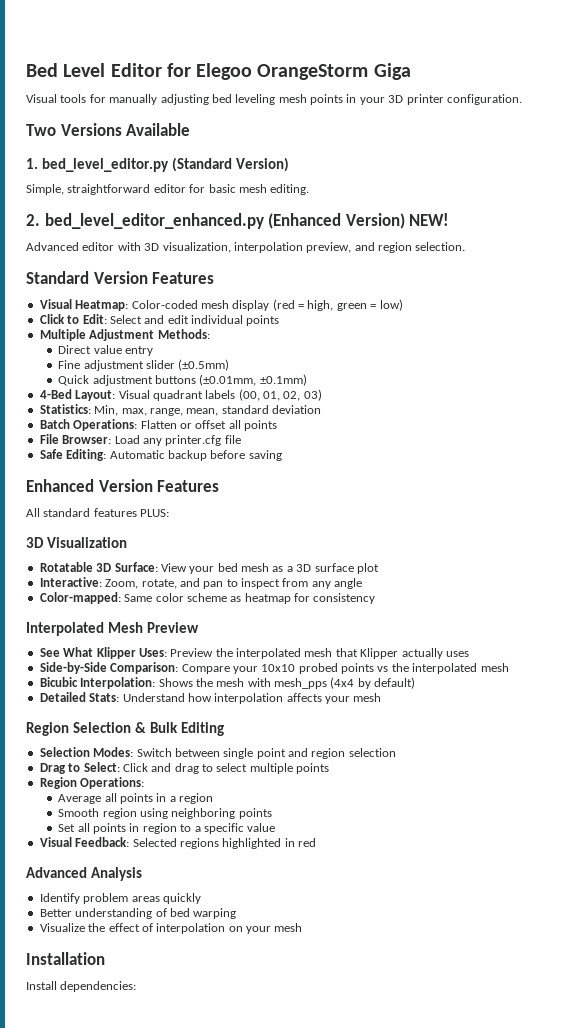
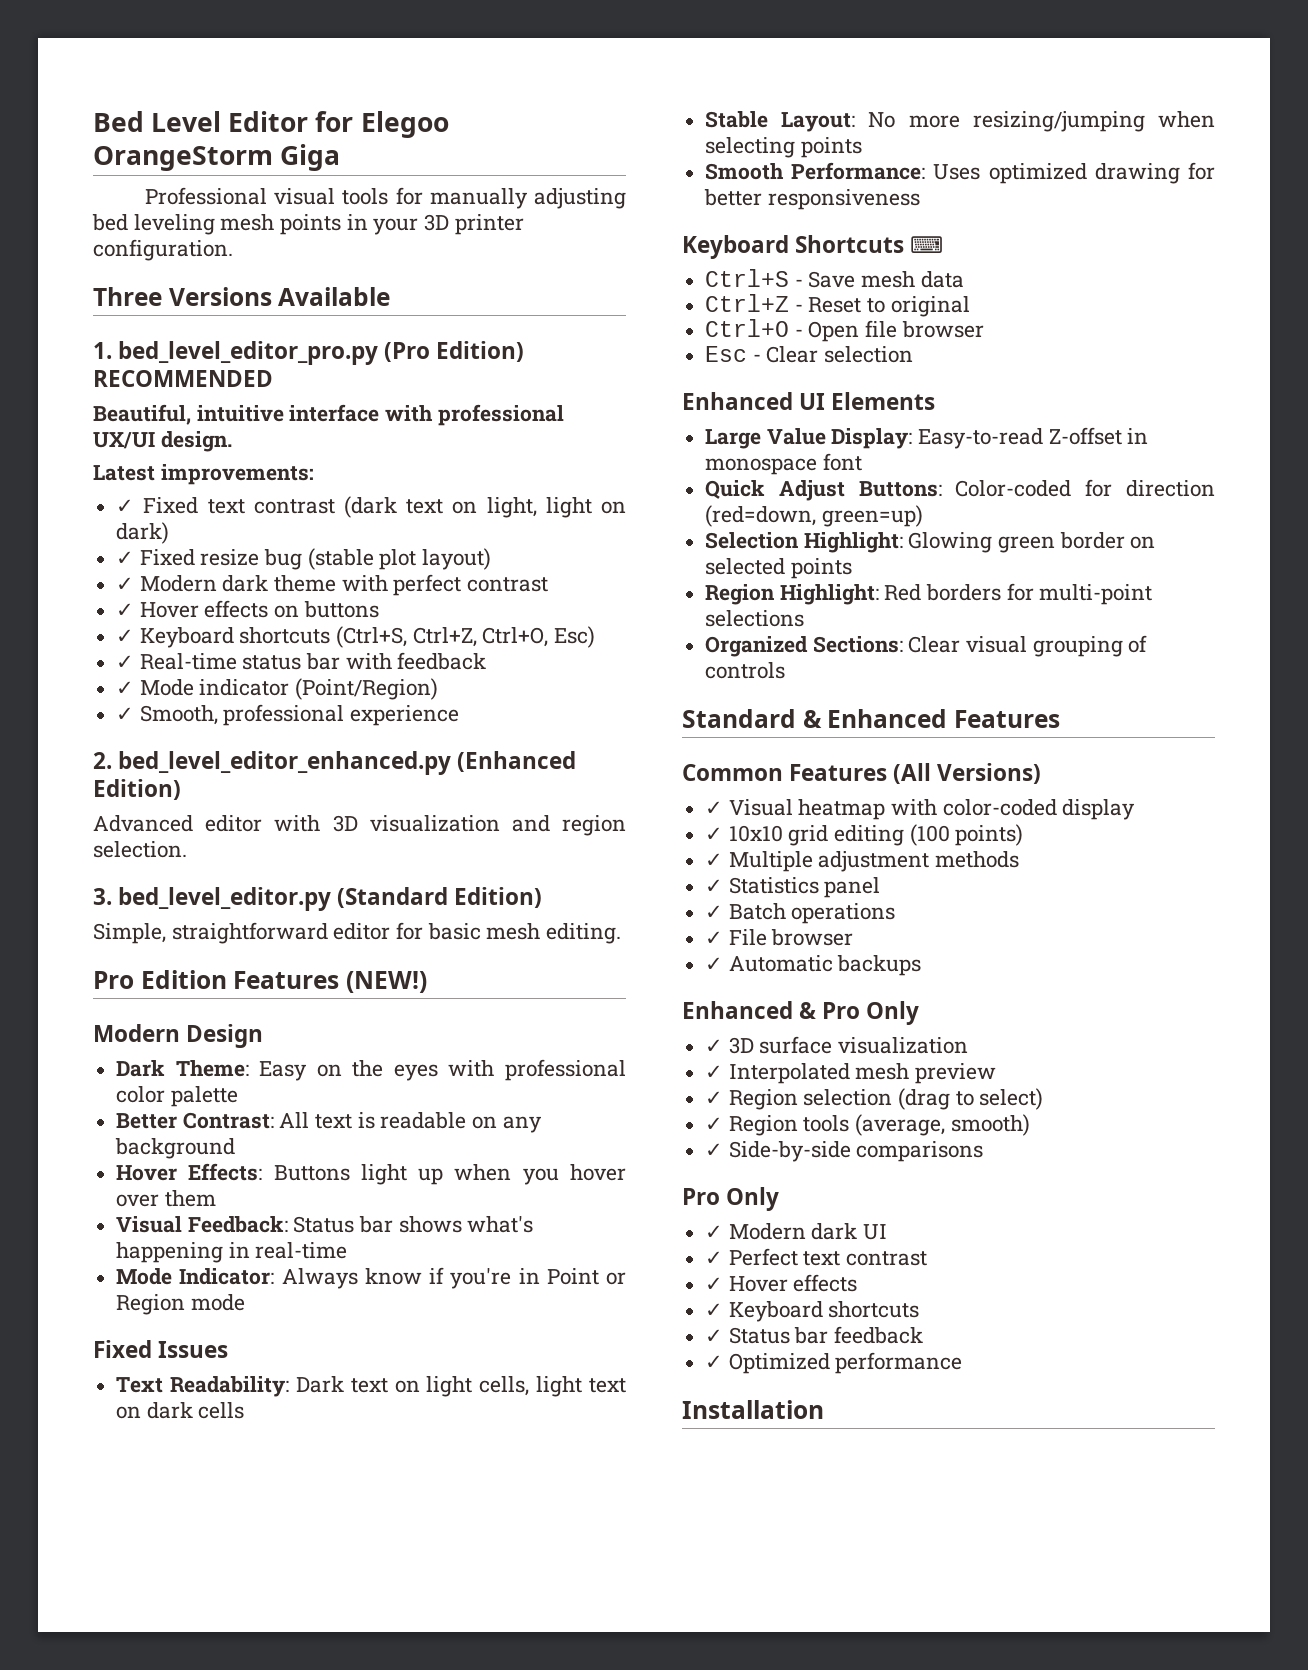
[26,94,57,103] Visual -> [144,187,336,205] Professional visual
[26,124,56,136] Two -> [93,287,162,306] Three
(38, 163) none -> [118,341,525,365] [93,370,273,387] [93,404,564,426] [93,431,232,452] [93,464,314,485] [116,496,626,518] [116,522,170,544] [116,548,492,570] [116,574,549,596] [116,600,379,618] [116,626,596,648] [116,652,487,670] [116,678,439,700] [116,704,460,726] [93,751,577,775] [93,779,181,800] [93,815,626,836] [93,841,187,858] [93,888,112,905] bed_level_editor_pro.py (Pro Edition) RECOMMENDED // Beautiful, intuitive interface with professional UX/UI design. // Latest improvements: // ✓ Fixed text contrast (dark text on light, light on dark) // ✓ Fixed resize bug (stable plot layout) // ✓ Modern dark theme with perfect contrast // ✓ Hover effects on buttons // ✓ Keyboard shortcuts (Ctrl+S, Ctrl+Z, Ctrl+O, Esc) // ✓ Real-time status bar with feedback // ✓ Mode indicator (Point/Region) // ✓ Smooth, professional experience // 2. bed_level_editor_enhanced.py (Enhanced Edition) // Advanced editor with 3D visualization and region selection. // 3.
[235,157,289,172] Version) -> [454,887,543,908] Edition)
[26,213,450,229] [26,242,466,253] [26,271,215,284] [39,299,403,311] [39,314,280,326] [39,329,210,341] [58,345,154,356] [58,359,230,371] [58,374,307,386] [39,389,322,401] [39,404,321,416] [39,419,277,431] [39,434,241,446] [39,449,282,461] [26,479,220,492] [26,508,170,517] [26,537,127,548] [39,562,379,574] [39,577,363,589] [39,592,376,604] [26,622,199,636] [39,647,469,659] [39,662,509,674] [39,677,416,689] [39,692,382,704] [26,722,224,736] [39,747,396,759] [39,762,330,774] [39,777,145,789] [58,793,214,804] [58,808,272,819] [58,823,276,834] [39,837,316,849] [26,867,142,881] [39,893,201,904] [39,908,237,919] [39,923,303,934] 2. bed_level_editor_enhanced.py (Enhanced Version) NEW! // Advanced editor with 3D visualization, interpolation preview, and region selection. // Standard Version Features // Visual Heatmap: Color-coded mesh display (red = high, green = low) // Click to Edit: Select and edit individual points // Multiple Adjustment Methods: // Direct value entry // Fine adjustment slider (±0.5mm) // Quick adjustment buttons (±0.01mm, ±0.1mm) // 4-Bed Layout: Visual quadrant labels (00, 01, 02, 03) // Statistics: Min, max, range, mean, standard deviation // Batch Operations: Flatten or offset all points // File Browser: Load any printer.cfg file // Safe Editing: Automatic backup before saving // Enhanced Version Features // All standard features PLUS: // 3D Visualization // Rotatable 3D Surface: View your bed mesh as a 3D surface plot // Interactive: Zoom, rotate, and pan to inspect from any angle // Color-mapped: Same color scheme as heatmap for consistency // Interpolated Mesh Preview // See What Klipper Uses: Preview the interpolated mesh that Klipper actually uses // Side-by-Side Comparison: Compare your 10x10 probed points vs the interpolated mesh // Bicubic Interpolation: Shows the mesh with mesh_pps (4x4 by default) // Detailed Stats: Understand how interpolation affects your mesh // Region Selection & Bulk Editing // Selection Modes: Switch between single point and region selection // Drag to Select: Click and drag to select multiple points // Region Operations: // Average all points in a region // Smooth region using neighboring points // Set all points in region to a specific value // Visual Feedback: Selected regions highlighted in red // Advanced Analysis // Identify problem areas quickly // Better understanding of bed warping // Visualize the effect of interpolation on your mesh -> [93,970,427,993] [93,1024,264,1048] [116,1059,626,1081] [116,1086,238,1107] [116,1112,542,1133] [115,1138,236,1159] [116,1163,626,1185] [116,1190,216,1207] [116,1216,534,1233] [116,1242,348,1263] [116,1267,626,1289] [116,1294,245,1315] [93,1340,229,1358] [116,1376,626,1397] [116,1402,245,1419] [705,111,1215,132] [705,137,862,158] [705,162,1215,184] [704,189,920,210] [682,235,944,259] [705,269,964,288] [705,294,970,317] [705,319,984,342] [705,346,914,363] [682,392,936,410] [705,427,1149,449] [705,453,862,475] [705,479,1215,501] [705,505,923,527] [705,532,1156,553] [705,558,852,579] [705,583,1153,605] [705,610,805,627] [705,635,1148,657] [705,662,786,679] [682,709,1060,728] [682,763,1042,784] [705,799,1136,820] [705,824,1024,846] [705,851,1020,872] [705,877,881,898] [705,903,896,924] [705,929,854,946] [705,955,922,976] [682,1001,920,1025] [705,1036,969,1054] [705,1063,997,1084] [705,1088,1044,1110] [705,1114,1030,1136] [705,1141,984,1162] [682,1187,780,1211] [705,1223,888,1240] [705,1248,928,1266] [705,1274,858,1292] [705,1301,920,1322] [705,1326,924,1344] [705,1352,963,1374] Pro Edition Features (NEW!) // Modern Design // Dark Theme: Easy on the eyes with professional color palette // Better Contrast: All text is readable on any background // Hover Effects: Buttons light up when you hover over them // Visual Feedback: Status bar shows what's happening in real-time // Mode Indicator: Always know if you're in Point or Region mode // Fixed Issues // Text Readability: Dark text on light cells, light text on dark cells // Stable Layout: No more resizing/jumping when selecting points // Smooth Performance: Uses optimized drawing for better responsiveness // Keyboard Shortcuts ⌨ // Ctrl+S - Save mesh data // Ctrl+Z - Reset to original // Ctrl+O - Open file browser // Esc - Clear selection // Enhanced UI Elements // Large Value Display: Easy-to-read Z-offset in monospace font // Quick Adjust Buttons: Color-coded for direction (red=down, green=up) // Selection Highlight: Glowing green border on selected points // Region Highlight: Red borders for multi-point selections // Organized Sections: Clear visual grouping of controls // Standard & Enhanced Features // Common Features (All Versions) // ✓ Visual heatmap with color-coded display // ✓ 10x10 grid editing (100 points) // ✓ Multiple adjustment methods // ✓ Statistics panel // ✓ Batch operations // ✓ File browser // ✓ Automatic backups // Enhanced & Pro Only // ✓ 3D surface visualization // ✓ Interpolated mesh preview // ✓ Region selection (drag to select) // ✓ Region tools (average, smooth) // ✓ Side-by-side comparisons // Pro Only // ✓ Modern dark UI // ✓ Perfect text contrast // ✓ Hover effects // ✓ Keyboard shortcuts // ✓ Status bar feedback // ✓ Optimized performance
[26,981,137,992] // Install dependencies: -> (824, 1409) none

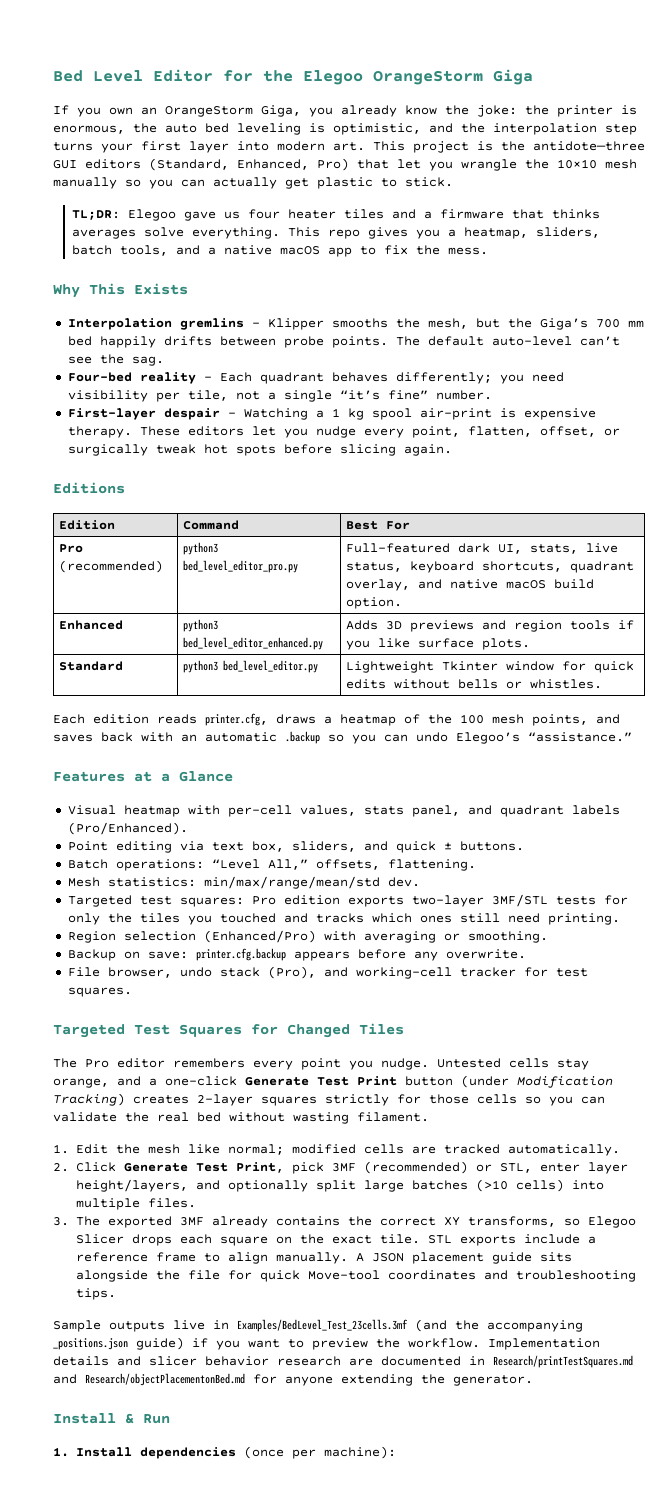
(354, 121) none -> [263,70,293,82] the
[144,187,626,209] [92,214,524,235] [93,239,233,261] [93,287,391,306] [93,341,525,365] [93,370,273,387] [93,404,564,426] [93,431,232,452] [93,464,314,485] [116,496,626,518] [116,522,170,544] [116,548,492,570] [116,574,549,596] [116,600,379,618] [116,626,596,648] [116,652,487,670] [116,678,439,700] [116,704,460,726] [93,751,577,775] [93,779,181,800] [93,815,626,836] [93,841,187,858] [93,887,543,911] [93,922,622,944] [93,970,427,993] [93,1024,264,1048] [116,1059,626,1081] [116,1086,238,1107] [116,1112,542,1133] [115,1138,236,1159] [116,1163,626,1185] [116,1190,216,1207] [116,1216,534,1233] [116,1242,348,1263] [116,1267,626,1289] [116,1294,245,1315] [93,1340,229,1358] [116,1376,626,1397] [116,1402,245,1419] [705,111,1215,132] [705,137,862,158] [705,162,1215,184] [704,189,920,210] [682,235,944,259] [705,269,964,288] [705,294,970,317] [705,319,984,342] [705,346,914,363] [682,392,936,410] [705,427,1149,449] [705,453,862,475] [705,479,1215,501] [705,505,923,527] [705,532,1156,553] [705,558,852,579] [705,583,1153,605] [705,610,805,627] [705,635,1148,657] [705,662,786,679] [682,709,1060,728] [682,763,1042,784] [705,799,1136,820] [705,824,1024,846] [705,851,1020,872] [705,877,881,898] [705,903,896,924] [705,929,854,946] [705,955,922,976] [682,1001,920,1025] [705,1036,969,1054] [705,1063,997,1084] [705,1088,1044,1110] [705,1114,1030,1136] [705,1141,984,1162] [682,1187,780,1211] [705,1223,888,1240] [705,1248,928,1266] [705,1274,858,1292] [705,1301,920,1322] [705,1326,924,1344] [705,1352,963,1374] [682,1400,824,1419] Professional visual tools for manually adjusting bed leveling mesh points in your 3D printer configuration. // Three Versions Available // 1. bed_level_editor_pro.py (Pro Edition) RECOMMENDED // Beautiful, intuitive interface with professional UX/UI design. // Latest improvements: // ✓ Fixed text contrast (dark text on light, light on dark) // ✓ Fixed resize bug (stable plot layout) // ✓ Modern dark theme with perfect contrast // ✓ Hover effects on buttons // ✓ Keyboard shortcuts (Ctrl+S, Ctrl+Z, Ctrl+O, Esc) // ✓ Real-time status bar with feedback // ✓ Mode indicator (Point/Region) // ✓ Smooth, professional experience // 2. bed_level_editor_enhanced.py (Enhanced Edition) // Advanced editor with 3D visualization and region selection. // 3. bed_level_editor.py (Standard Edition) // Simple, straightforward editor for basic mesh editing. // Pro Edition Features (NEW!) // Modern Design // Dark Theme: Easy on the eyes with professional color palette // Better Contrast: All text is readable on any background // Hover Effects: Buttons light up when you hover over them // Visual Feedback: Status bar shows what's happening in real-time // Mode Indicator: Always know if you're in Point or Region mode // Fixed Issues // Text Readability: Dark text on light cells, light text on dark cells // Stable Layout: No more resizing/jumping when selecting points // Smooth Performance: Uses optimized drawing for better responsiveness // Keyboard Shortcuts ⌨ // Ctrl+S - Save mesh data // Ctrl+Z - Reset to original // Ctrl+O - Open file browser // Esc - Clear selection // Enhanced UI Elements // Large Value Display: Easy-to-read Z-offset in monospace font // Quick Adjust Buttons: Color-coded for direction (red=down, green=up) // Selection Highlight: Glowing green border on selected points // Region Highlight: Red borders for multi-point selections // Organized Sections: Clear visual grouping of controls // Standard & Enhanced Features // Common Features (All Versions) // ✓ Visual heatmap with color-coded display // ✓ 10x10 grid editing (100 points) // ✓ Multiple adjustment methods // ✓ Statistics panel // ✓ Batch operations // ✓ File browser // ✓ Automatic backups // Enhanced & Pro Only // ✓ 3D surface visualization // ✓ Interpolated mesh preview // ✓ Region selection (drag to select) // ✓ Region tools (average, smooth) // ✓ Side-by-side comparisons // Pro Only // ✓ Modern dark UI // ✓ Perfect text contrast // ✓ Hover effects // ✓ Keyboard shortcuts // ✓ Status bar feedback // ✓ Optimized performance // Installation -> [53,105,637,117] [53,123,637,135] [53,141,645,153] [53,158,637,171] [53,177,453,189] [72,209,601,221] [72,227,601,239] [72,245,489,257] [53,283,188,298] [67,318,644,330] [67,336,620,348] [67,354,164,366] [67,372,564,384] [67,390,492,402] [67,408,596,420] [67,426,620,438] [67,444,452,456] [53,482,125,494] [59,520,116,530] [183,520,240,530] [346,521,411,530] [59,544,84,553] [59,560,164,573] [183,542,219,555] [183,560,299,573] [346,543,619,554] [346,561,635,573] [346,579,595,591] [346,597,403,609] [59,620,124,630] [183,619,219,632] [183,637,324,650] [346,620,635,632] [346,638,531,650] [59,661,124,671] [183,660,319,673] [346,661,635,673] [346,679,603,689] [53,713,620,726] [53,731,632,744] [53,771,233,782] [67,805,620,817] [67,822,188,835] [67,841,524,853] [67,859,476,871] [67,876,420,889] [67,894,628,907] [67,913,620,925] [67,930,548,943] [67,948,526,961] [67,966,588,979] [67,987,132,997] [53,1023,404,1038] [53,1058,589,1070] [53,1075,613,1088] [53,1093,605,1106] [53,1112,429,1124] [53,1144,620,1156] [53,1161,628,1174] [75,1179,604,1192] [75,1198,196,1210] [53,1216,636,1228] [75,1234,596,1246] [75,1252,572,1264] [75,1270,636,1282] [75,1288,116,1300] [53,1319,583,1332] [53,1337,600,1350] [53,1355,633,1368] [53,1373,533,1386] [53,1413,170,1424] [53,1446,396,1459] If you own an OrangeStorm Giga, you already know the joke: the printer is enormous, the auto bed leveling is optimistic, and the interpolation step turns your first layer into modern art. This project is the antidote—three GUI editors (Standard, Enhanced, Pro) that let you wrangle the 10×10 mesh manually so you can actually get plastic to stick. // TL;DR: Elegoo gave us four heater tiles and a firmware that thinks averages solve everything. This repo gives you a heatmap, sliders, batch tools, and a native macOS app to fix the mess. // Why This Exists // Interpolation gremlins – Klipper smooths the mesh, but the Giga’s 700 mm bed happily drifts between probe points. The default auto-level can’t see the sag. // Four-bed reality – Each quadrant behaves differently; you need visibility per tile, not a single “it’s fine” number. // First-layer despair – Watching a 1 kg spool air-print is expensive therapy. These editors let you nudge every point, flatten, offset, or surgically tweak hot spots before slicing again. // Editions // Edition | Command | Best For // Pro (recommended) | python3 bed_level_editor_pro.py | Full-featured dark UI, stats, live status, keyboard shortcuts, quadrant overlay, and native macOS build option. // Enhanced | python3 bed_level_editor_enhanced.py | Adds 3D previews and region tools if you like surface plots. // Standard | python3 bed_level_editor.py | Lightweight Tkinter window for quick edits without bells or whistles. // Each edition reads printer.cfg, draws a heatmap of the 100 mesh points, and saves back with an automatic .backup so you can undo Elegoo’s “assistance.” // Features at a Glance // Visual heatmap with per-cell values, stats panel, and quadrant labels (Pro/Enhanced). // Point editing via text box, sliders, and quick ± buttons. // Batch operations: “Level All,” offsets, flattening. // Mesh statistics: min/max/range/mean/std dev. // Targeted test squares: Pro edition exports two-layer 3MF/STL tests for only the tiles you touched and tracks which ones still need printing. // Region selection (Enhanced/Pro) with averaging or smoothing. // Backup on save: printer.cfg.backup appears before any overwrite. // File browser, undo stack (Pro), and working-cell tracker for test squares. // Targeted Test Squares for Changed Tiles // The Pro editor remembers every point you nudge. Untested cells stay orange, and a one-click Generate Test Print button (under Modification Tracking) creates 2-layer squares strictly for those cells so you can validate the real bed without wasting filament. // 1. Edit the mesh like normal; modified cells are tracked automatically. // 2. Click Generate Test Print, pick 3MF (recommended) or STL, enter layer height/layers, and optionally split large batches (>10 cells) into multiple files. // 3. The exported 3MF already contains the correct XY transforms, so Elegoo Slicer drops each square on the exact tile. STL exports include a reference frame to align manually. A JSON placement guide sits alongside the file for quick Move-tool coordinates and troubleshooting tips. // Sample outputs live in Examples/BedLevel_Test_23cells.3mf (and the accompanying _positions.json guide) if you want to preview the workflow. Implementation details and slicer behavior research are documented in Research/printTestSquares.md and Research/objectPlacementonBed.md for anyone extending the generator. // Install & Run // 1. Install dependencies (once per machine):

